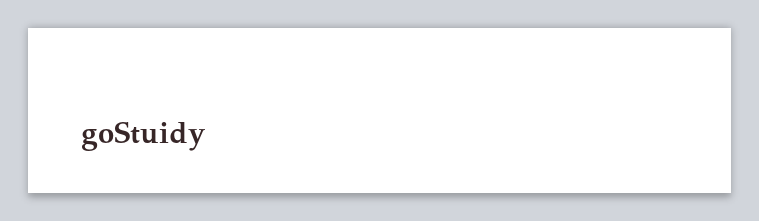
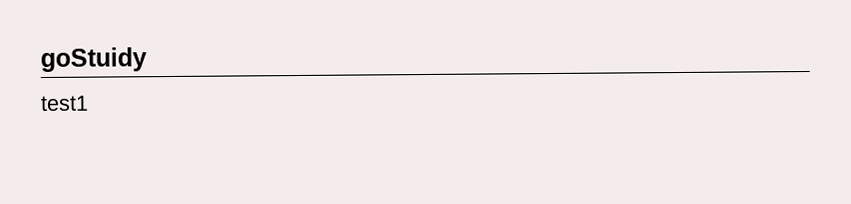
(205, 136) none -> [40,95,89,112] // test1

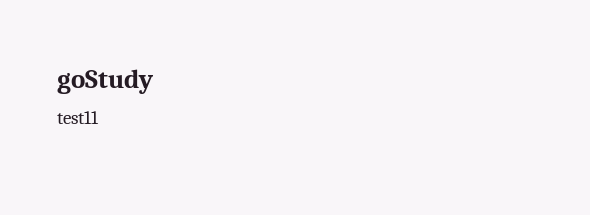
[40,47,147,73] [40,95,89,112] goStuidy // test1 -> [57,69,154,94] [57,111,99,124] goStudy // test11

